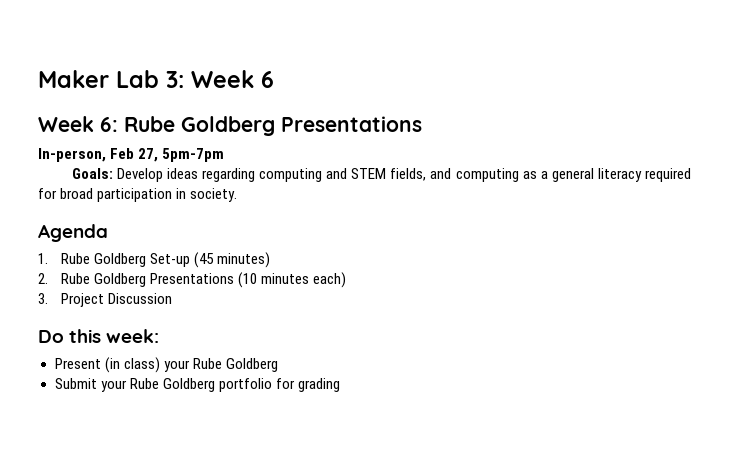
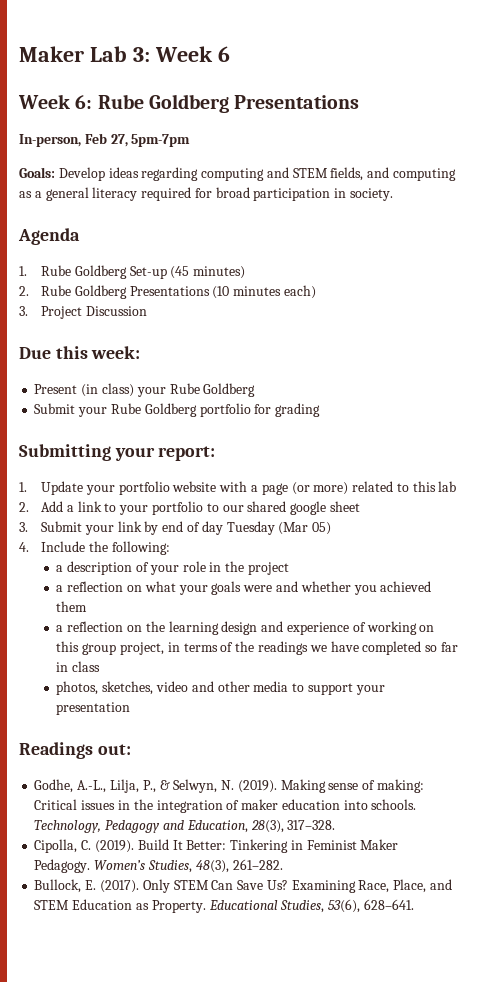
[38,330,64,343] Do -> [19,347,51,359] Due
(340, 385) none -> [19,444,216,461] [19,481,457,495] [19,501,360,515] [19,521,332,535] [19,541,170,555] [56,561,289,575] [56,581,432,595] [56,601,88,612] [56,621,435,635] [56,641,458,655] [56,661,101,672] [56,681,385,695] [56,702,131,715] [19,742,131,759] [34,779,424,793] [34,799,417,813] [34,820,336,833] [34,839,399,853] [34,859,283,873] [34,879,452,893] [34,899,414,913] // Submitting your report: // 1. Update your portfolio website with a page (or more) related to this lab // 2. Add a link to your portfolio to our shared google sheet // 3. Submit your link by end of day Tuesday (Mar 05) // 4. Include the following: // a description of your role in the project // a reflection on what your goals were and whether you achieved them // a reflection on the learning design and experience of working on this group project, in terms of the readings we have completed so far in class // photos, sketches, video and other media to support your presentation // Readings out: // Godhe, A.-L., Lilja, P., & Selwyn, N. (2019). Making sense of making: Critical issues in the integration of maker education into schools. Technology, Pedagogy and Education, 28(3), 317–328. // Cipolla, C. (2019). Build It Better: Tinkering in Feminist Maker Pedagogy. Women’s Studies, 48(3), 261–282. // Bullock, E. (2017). Only STEM Can Save Us? Examining Race, Place, and STEM Education as Property. Educational Studies, 53(6), 628–641.

